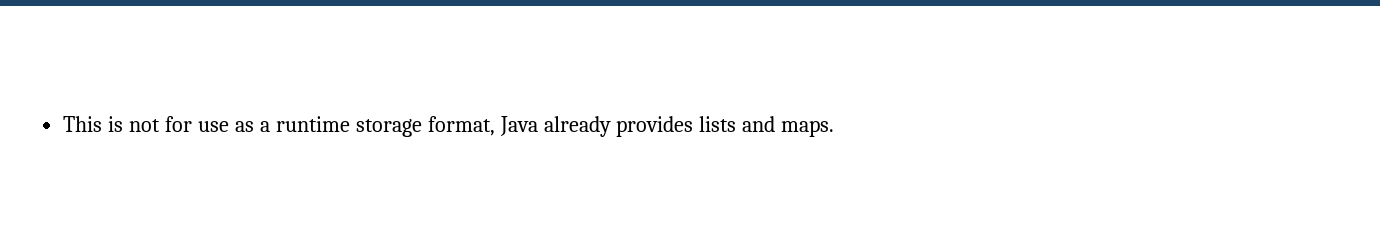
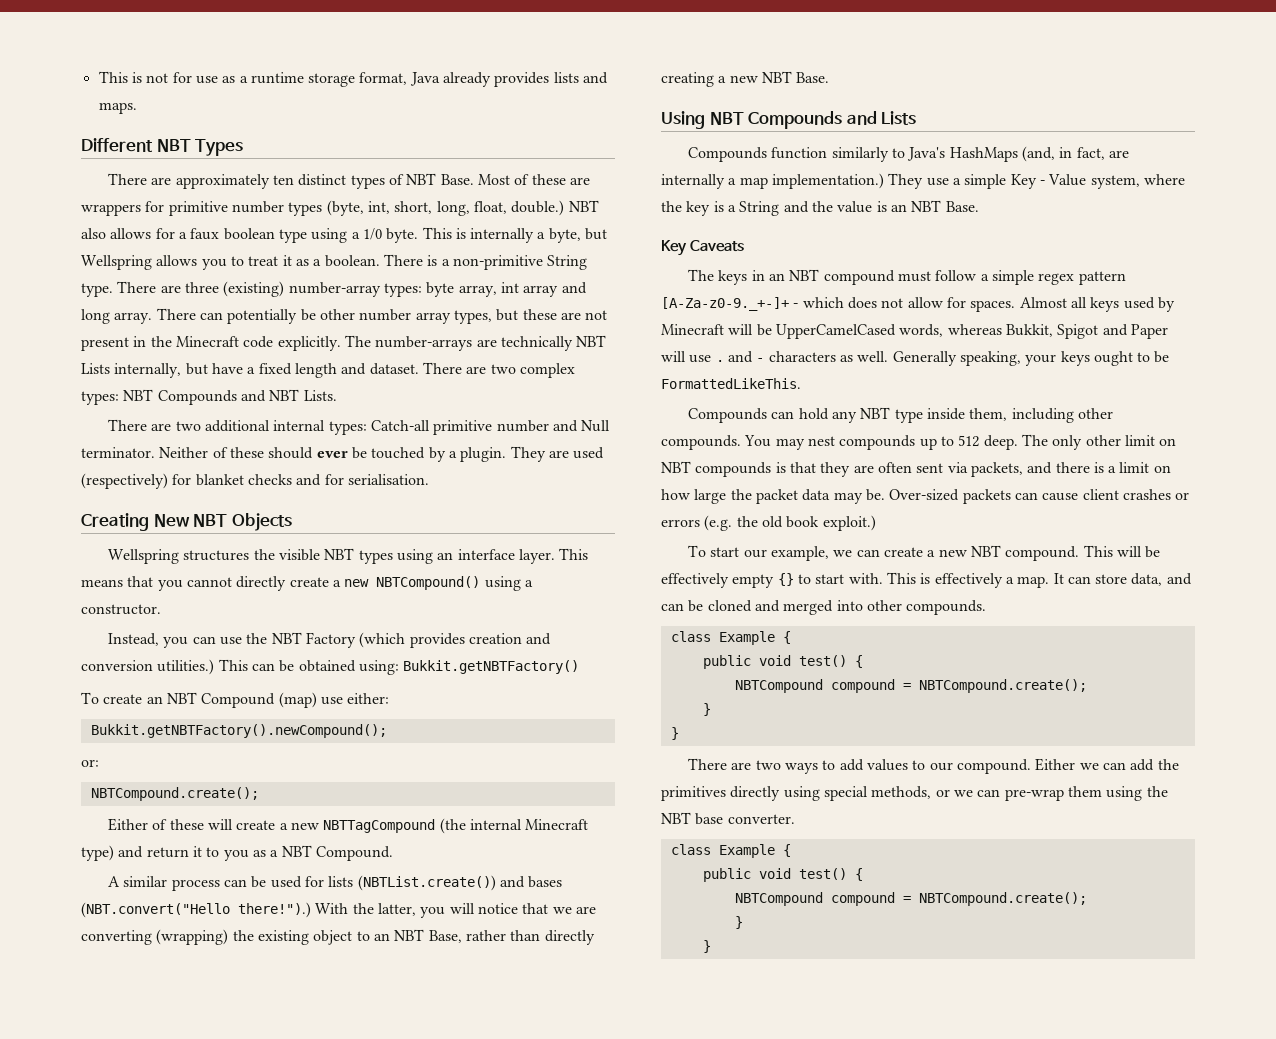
(835, 128) none -> [81,138,244,156] [108,173,590,189] [81,200,599,216] [81,227,608,243] [81,254,588,270] [81,281,587,297] [81,308,608,324] [81,335,607,351] [81,362,575,378] [81,389,337,405] [108,419,611,435] [81,446,605,462] [81,473,429,489] [81,513,292,531] [108,548,589,564] [81,576,533,591] [81,604,161,615] [108,632,552,648] [81,659,580,675] [81,692,390,708] [90,724,387,738] [81,759,99,767] [90,787,259,801] [108,818,589,834] [81,845,393,861] [108,875,563,891] [81,902,596,918] [81,929,595,945] [661,71,830,87] [661,111,917,129] [688,146,1129,162] [661,173,1185,189] [661,200,979,216] [661,240,744,256] [688,269,1126,285] [661,297,1175,312] [661,324,1168,339] [661,351,1170,366] [661,378,801,389] [688,407,1113,423] [661,434,1177,450] [661,461,1171,477] [661,489,1190,504] [661,515,876,531] [688,545,1161,561] [661,572,1192,588] [661,600,987,615] [670,631,791,645] [702,655,863,669] [734,679,1087,693] [702,703,711,716] [670,727,679,740] [688,758,1179,774] [661,786,1168,801] [661,812,795,825] [670,844,791,858] [702,868,863,882] [734,892,1087,906] [734,916,743,929] [702,940,711,953] // Different NBT Types // There are approximately ten distinct types of NBT Base. Most of these are wrappers for primitive number types (byte, int, short, long, float, double.) NBT also allows for a faux boolean type using a 1/0 byte. This is internally a byte, but Wellspring allows you to treat it as a boolean. There is a non-primitive String type. There are three (existing) number-array types: byte array, int array and long array. There can potentially be other number array types, but these are not present in the Minecraft code explicitly. The number-arrays are technically NBT Lists internally, but have a fixed length and dataset. There are two complex types: NBT Compounds and NBT Lists. // There are two additional internal types: Catch-all primitive number and Null terminator. Neither of these should ever be touched by a plugin. They are used (respectively) for blanket checks and for serialisation. // Creating New NBT Objects // Wellspring structures the visible NBT types using an interface layer. This means that you cannot directly create a new NBTCompound() using a constructor. // Instead, you can use the NBT Factory (which provides creation and conversion utilities.) This can be obtained using: Bukkit.getNBTFactory() // To create an NBT Compound (map) use either: // Bukkit.getNBTFactory().newCompound(); // or: // NBTCompound.create(); // Either of these will create a new NBTTagCompound (the internal Minecraft type) and return it to you as a NBT Compound. // A similar process can be used for lists (NBTList.create()) and bases (NBT.convert("Hello there!").) With the latter, you will notice that we are converting (wrapping) the existing object to an NBT Base, rather than directly creating a new NBT Base. // Using NBT Compounds and Lists // Compounds function similarly to Java's HashMaps (and, in fact, are internally a map implementation.) They use a simple Key - Value system, where the key is a String and the value is an NBT Base. // Key Caveats // The keys in an NBT compound must follow a simple regex pattern [A-Za-z0-9._+-]+ - which does not allow for spaces. Almost all keys used by Minecraft will be UpperCamelCased words, whereas Bukkit, Spigot and Paper will use . and - characters as well. Generally speaking, your keys ought to be FormattedLikeThis. // Compounds can hold any NBT type inside them, including other compounds. You may nest compounds up to 512 deep. The only other limit on NBT compounds is that they are often sent via packets, and there is a limit on how large the packet data may be. Over-sized packets can cause client crashes or errors (e.g. the old book exploit.) // To start our example, we can create a new NBT compound. This will be effectively empty {} to start with. This is effectively a map. It can store data, and can be cloned and merged into other compounds. // class Example { // public void test() { // NBTCompound compound = NBTCompound.create(); // } // } // There are two ways to add values to our compound. Either we can add the primitives directly using special methods, or we can pre-wrap them using the NBT base converter. // class Example { // public void test() { // NBTCompound compound = NBTCompound.create(); // } // }

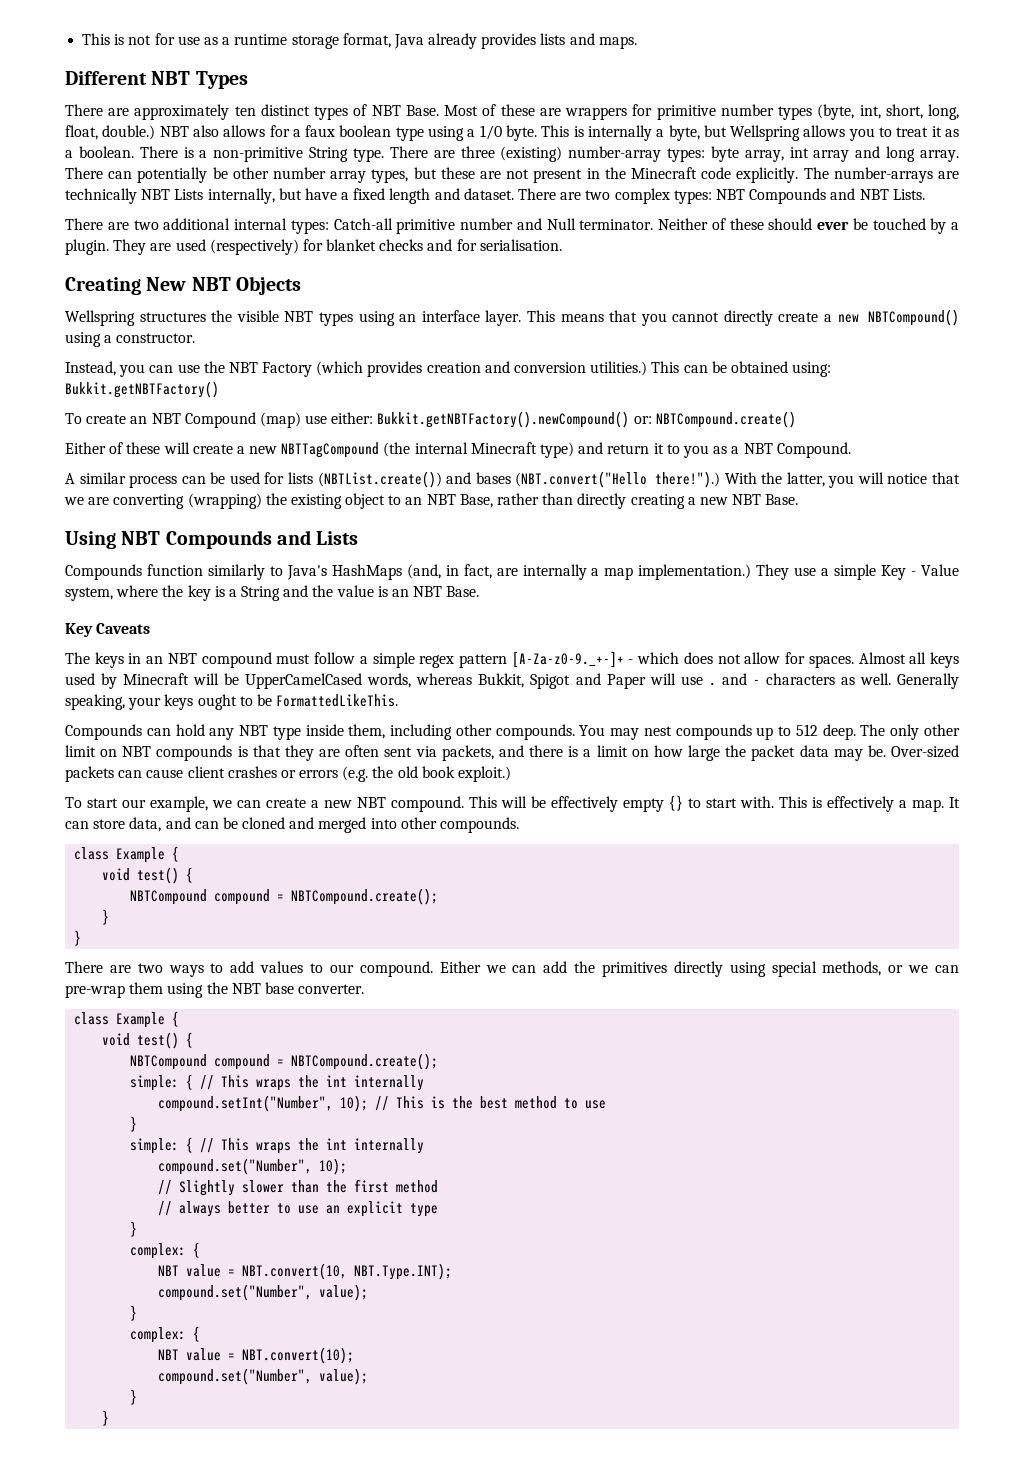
[90,724,387,738] // Bukkit.getNBTFactory().newCompound(); // -> [377,411,630,428] Bukkit.getNBTFactory().newCompound()
[90,787,259,801] // NBTCompound.create(); -> [655,411,796,428] NBTCompound.create()
[702,655,751,669] public -> (180, 854) none
[702,868,863,882] [734,892,1087,906] public void test() { // NBTCompound compound = NBTCompound.create(); -> [102,1032,194,1049] [130,1053,439,1070] [130,1074,425,1091] [158,1095,607,1112] [130,1116,138,1132] [130,1137,425,1154] [158,1158,348,1175] [158,1179,439,1196] [158,1201,439,1217] [130,1221,138,1237] [130,1242,201,1259] [158,1263,453,1280] [158,1284,369,1301] [130,1305,138,1321] [130,1326,201,1343] [158,1347,355,1364] [158,1368,369,1385] void test() { // NBTCompound compound = NBTCompound.create(); // simple: { // This wraps the int internally // compound.setInt("Number", 10); // This is the best method to use // } // simple: { // This wraps the int internally // compound.set("Number", 10); // // Slightly slower than the first method // // always better to use an explicit type // } // complex: { // NBT value = NBT.convert(10, NBT.Type.INT); // compound.set("Number", value); // } // complex: { // NBT value = NBT.convert(10); // compound.set("Number", value);

